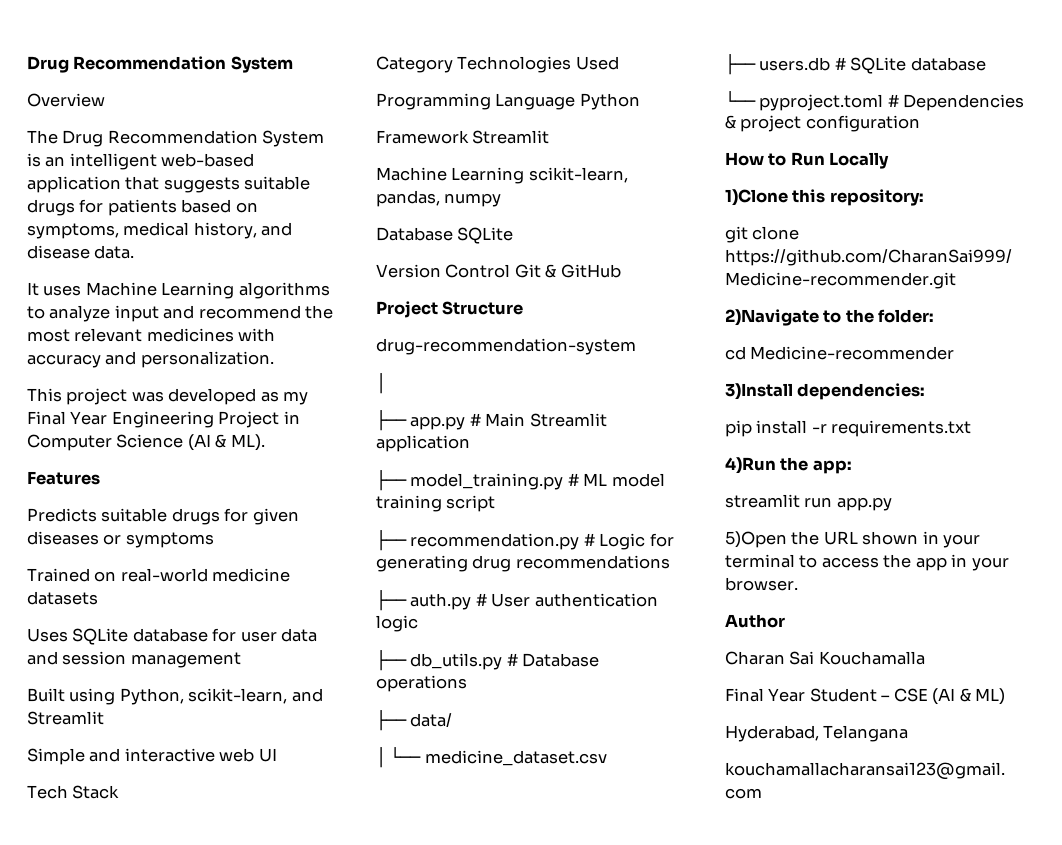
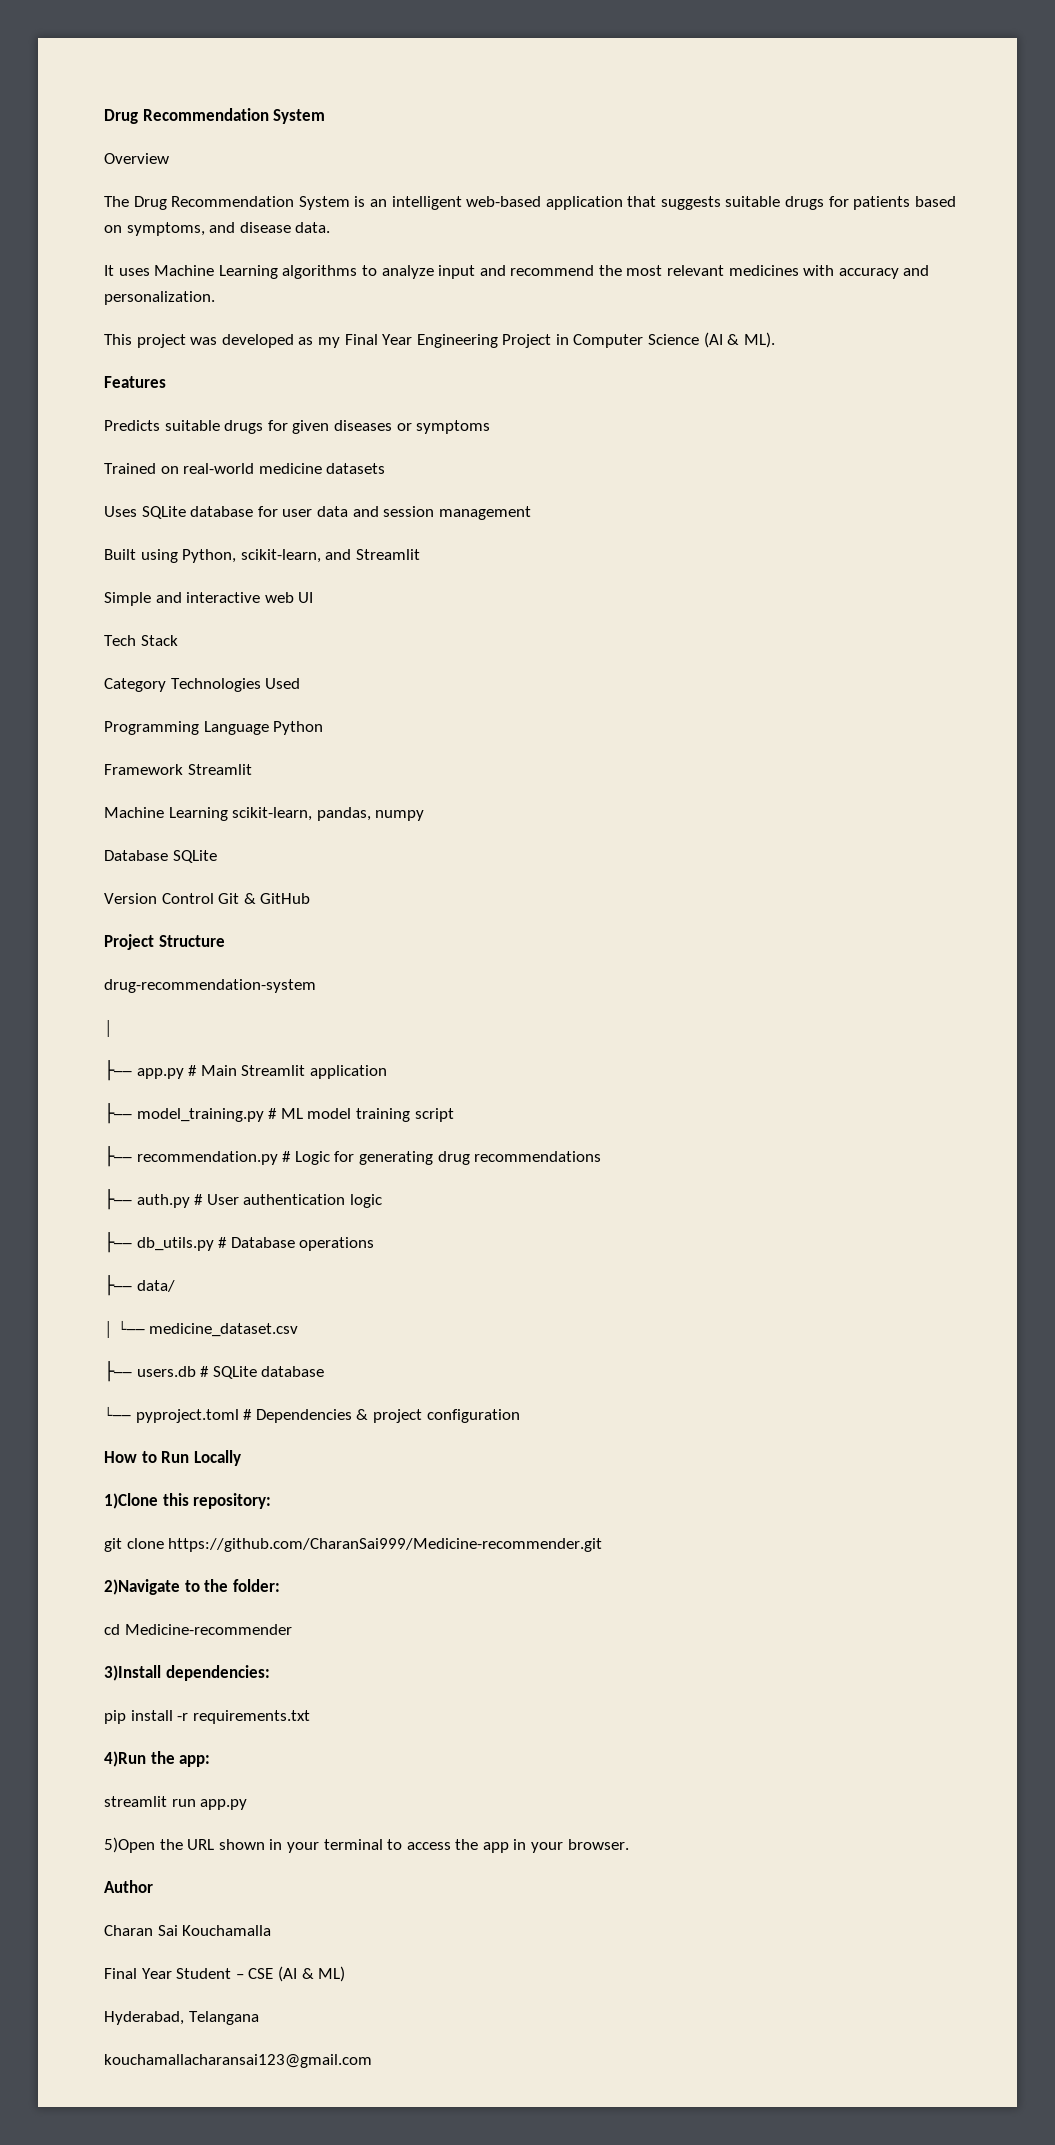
[123,222,257,239] medical history, -> (205, 229) none

